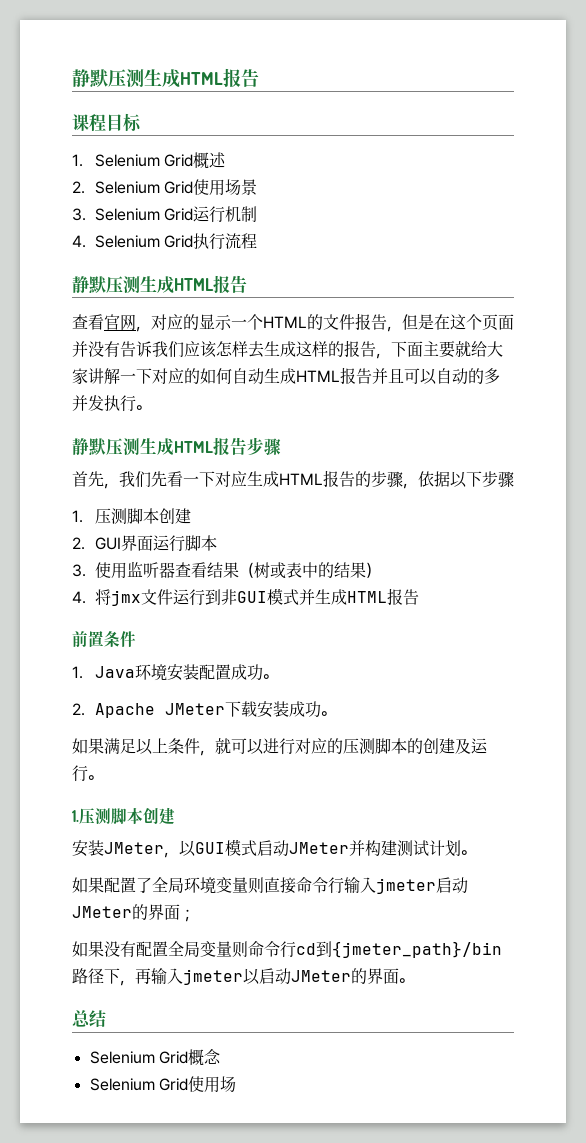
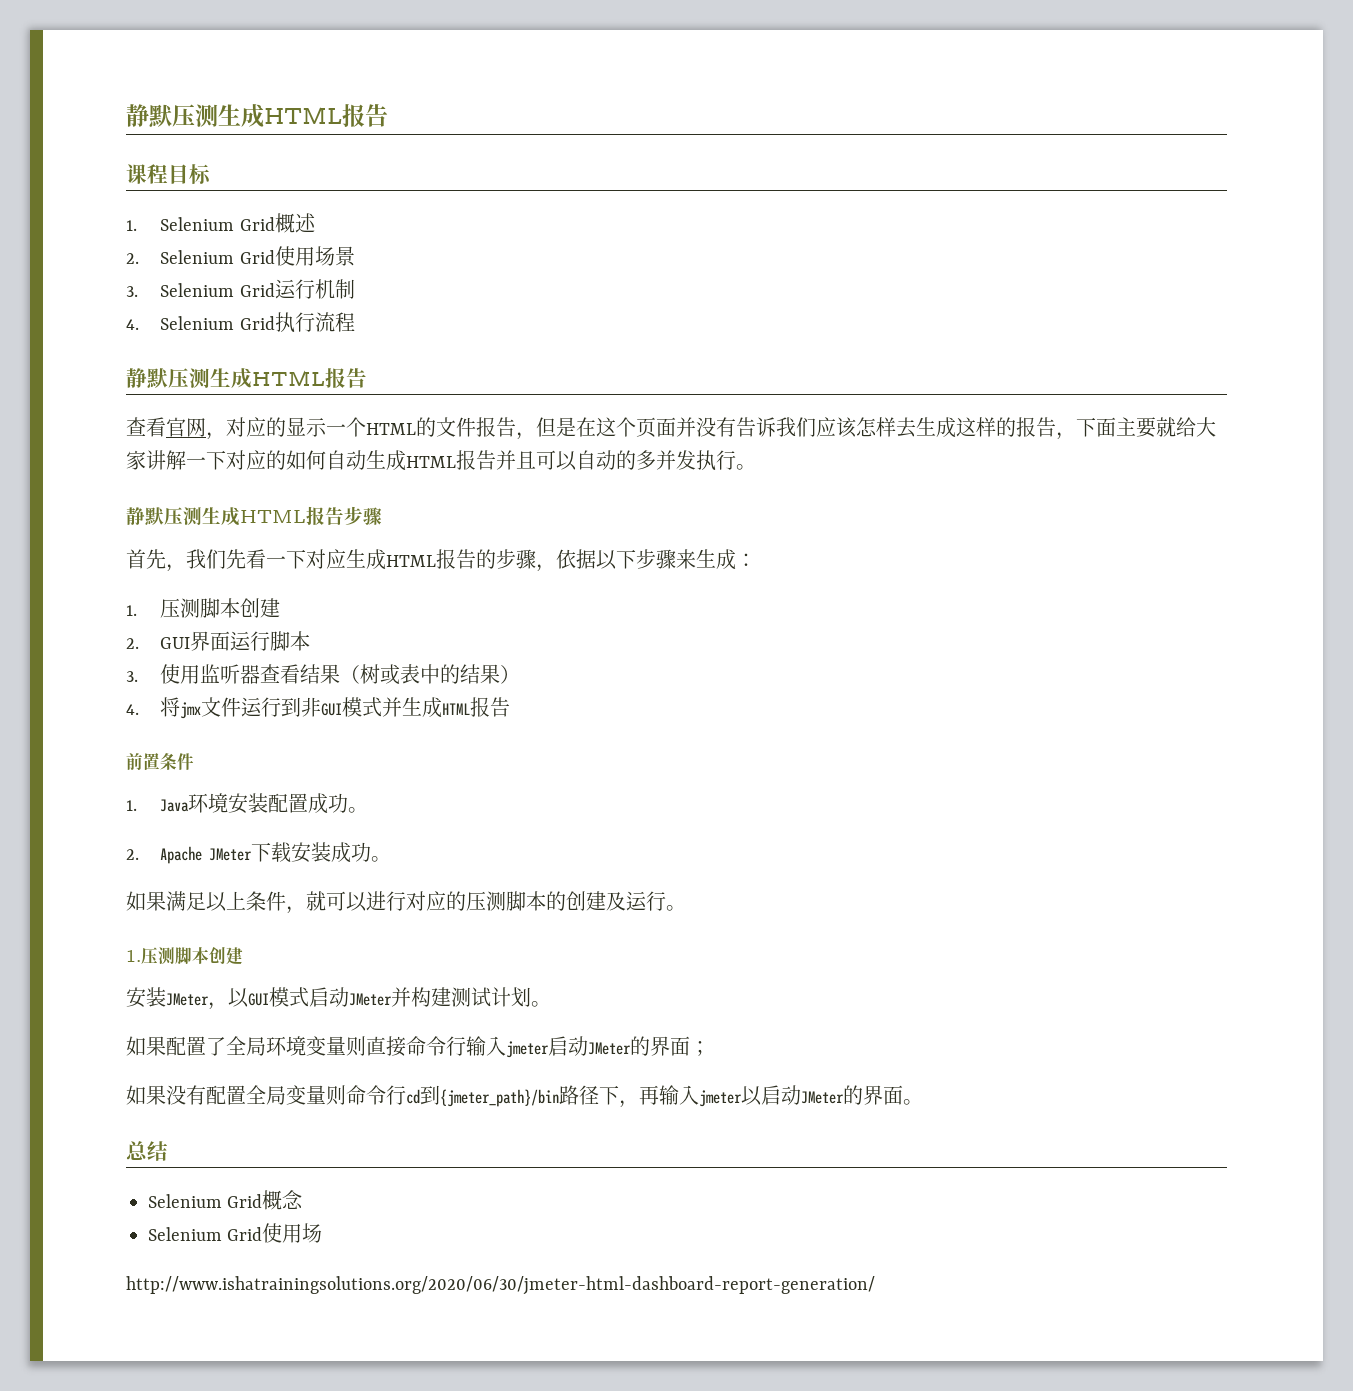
(514, 479) none -> [676,549,756,570] 来生成：
(236, 1084) none -> [126,1276,875,1295] // http://www.ishatrainingsolutions.org/2020/06/30/jmeter-html-dashboard-report-generation/

